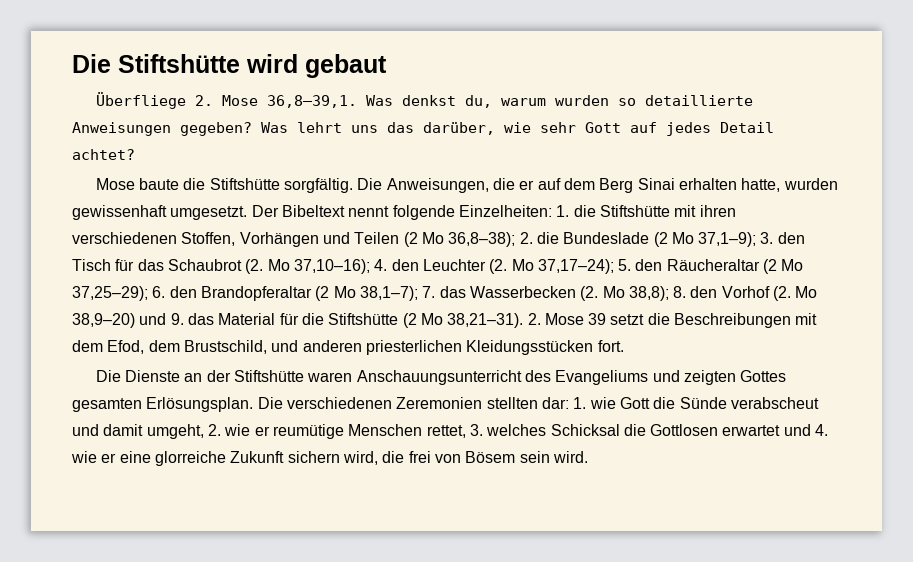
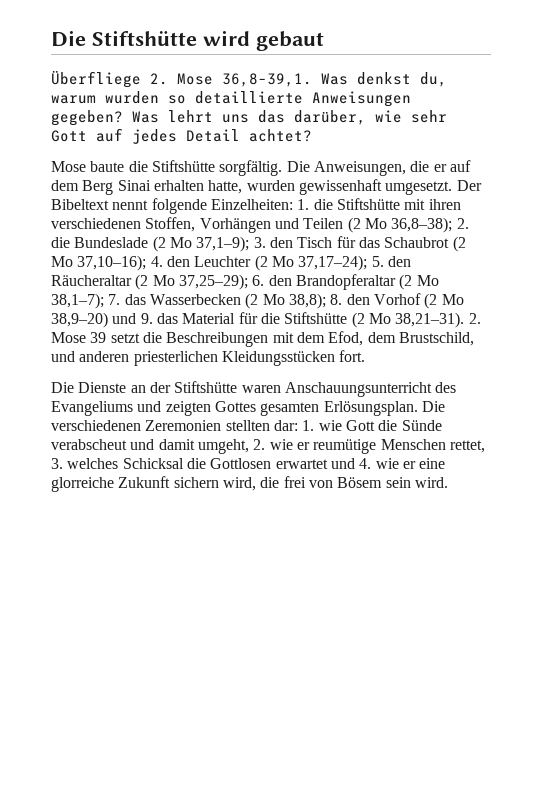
[245,259,264,274] (2. -> [452,236,466,252] (2
[489,259,508,274] (2. -> [254,255,268,271] (2
[580,286,599,301] (2. -> [245,293,259,309] (2
[773,286,792,301] (2. -> [424,293,438,309] (2

